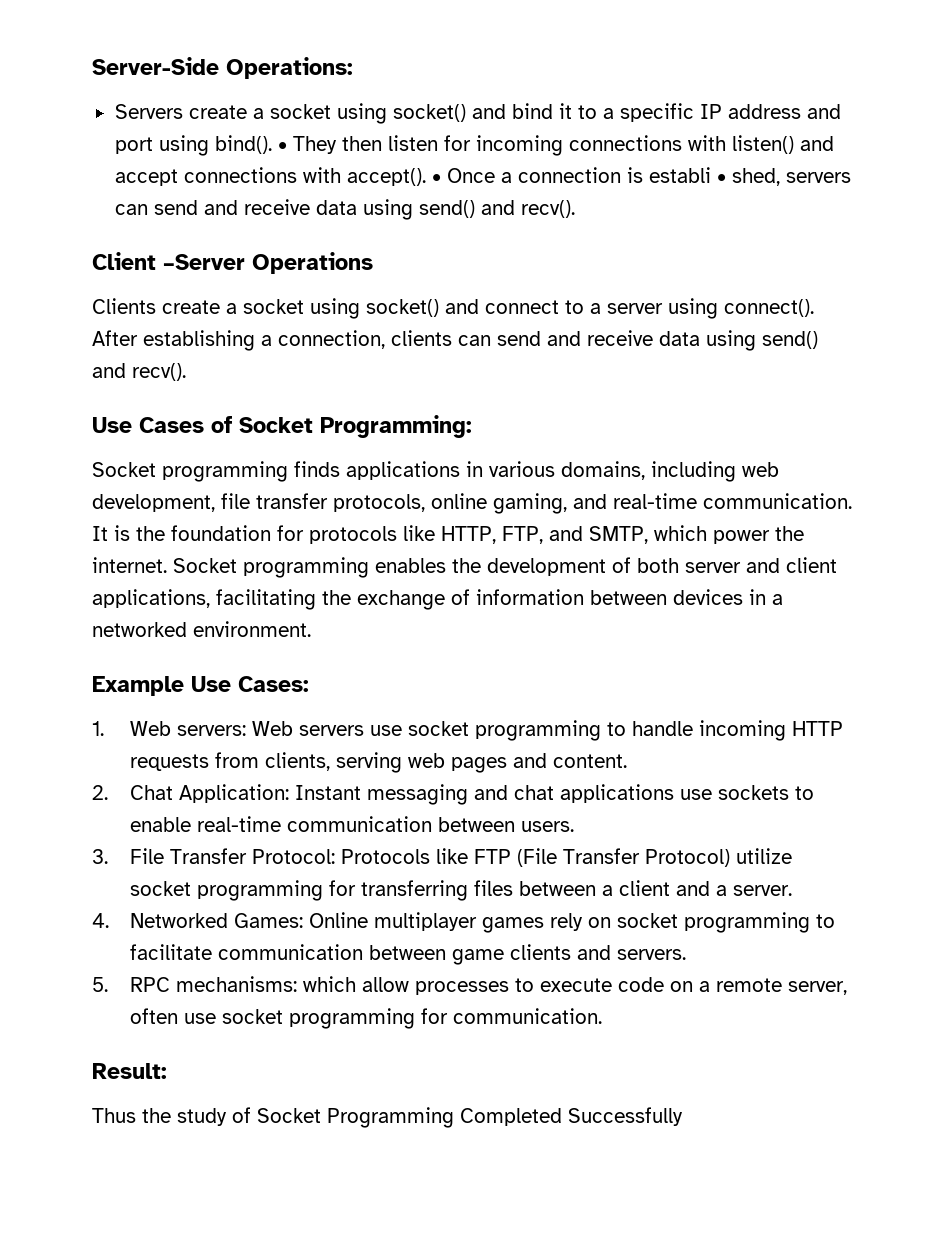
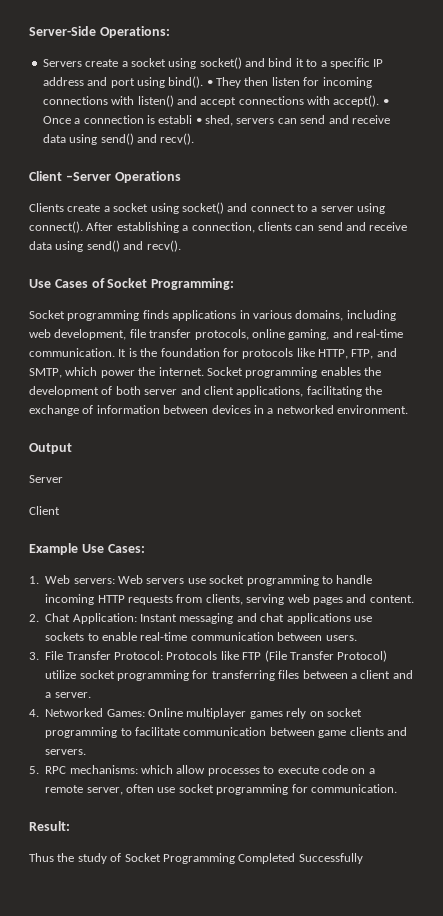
(311, 629) none -> [29,443,72,454] [29,475,63,483] [29,506,60,515] // Output // Server // Client

